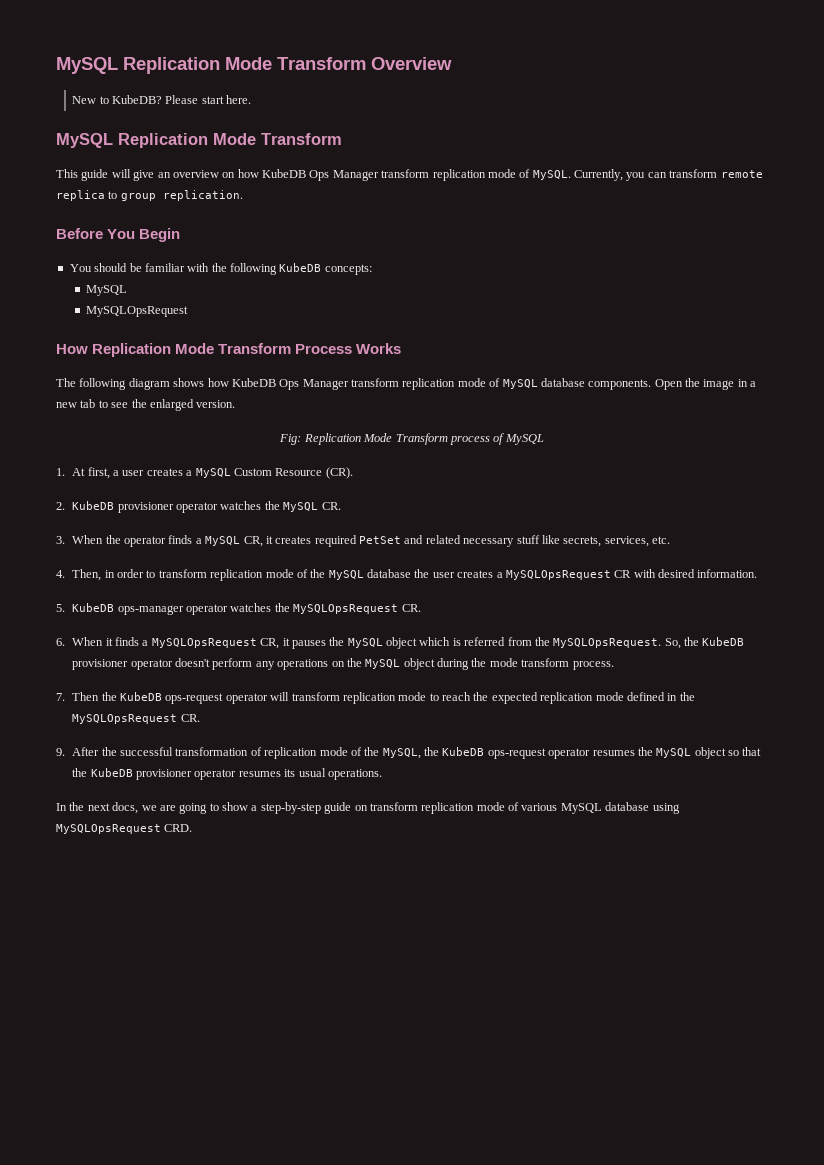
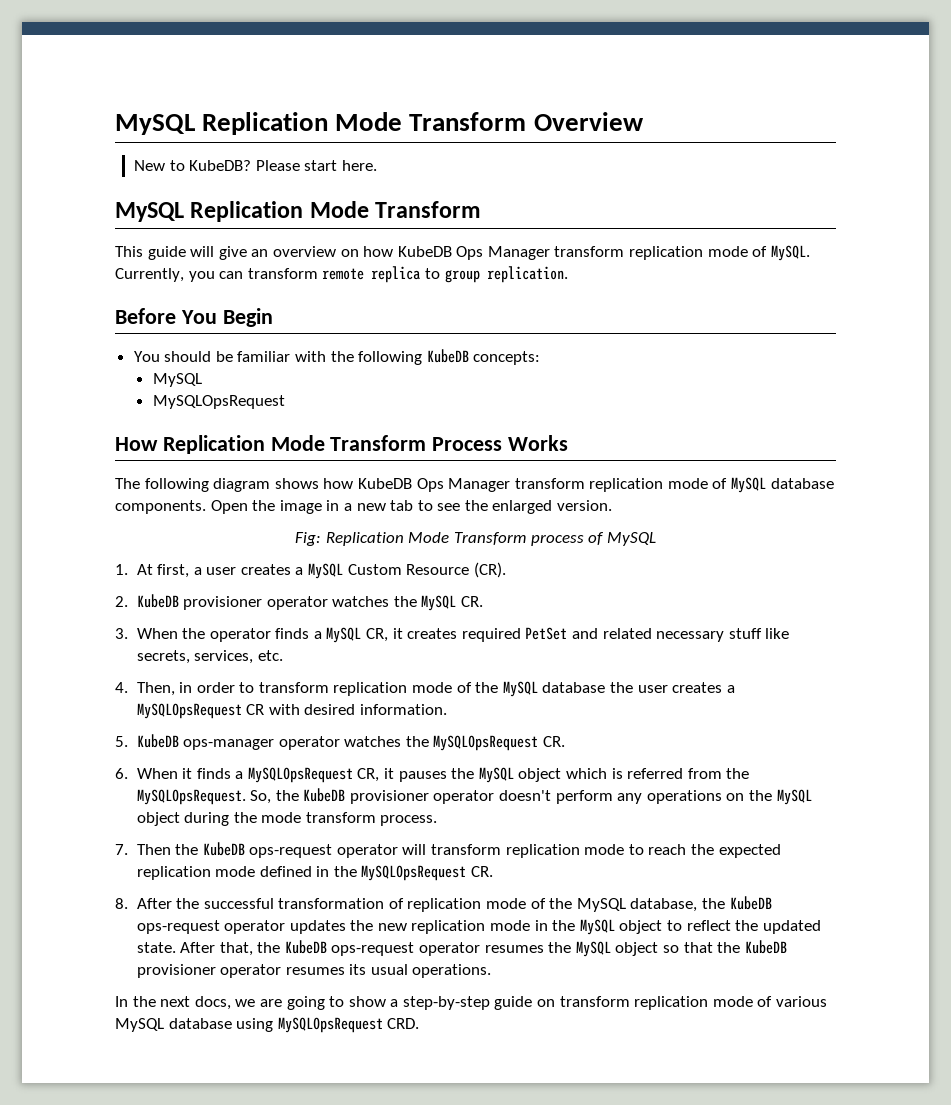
[56,748,65,756] 9. -> [115,898,128,909] 8.
[382,748,421,759] MySQL, -> [576,896,772,912] [136,919,821,935] [136,942,253,956] MySQL database, the KubeDB ops-request operator updates the new replication mode in the MySQL object to reflect the updated state. After that,

